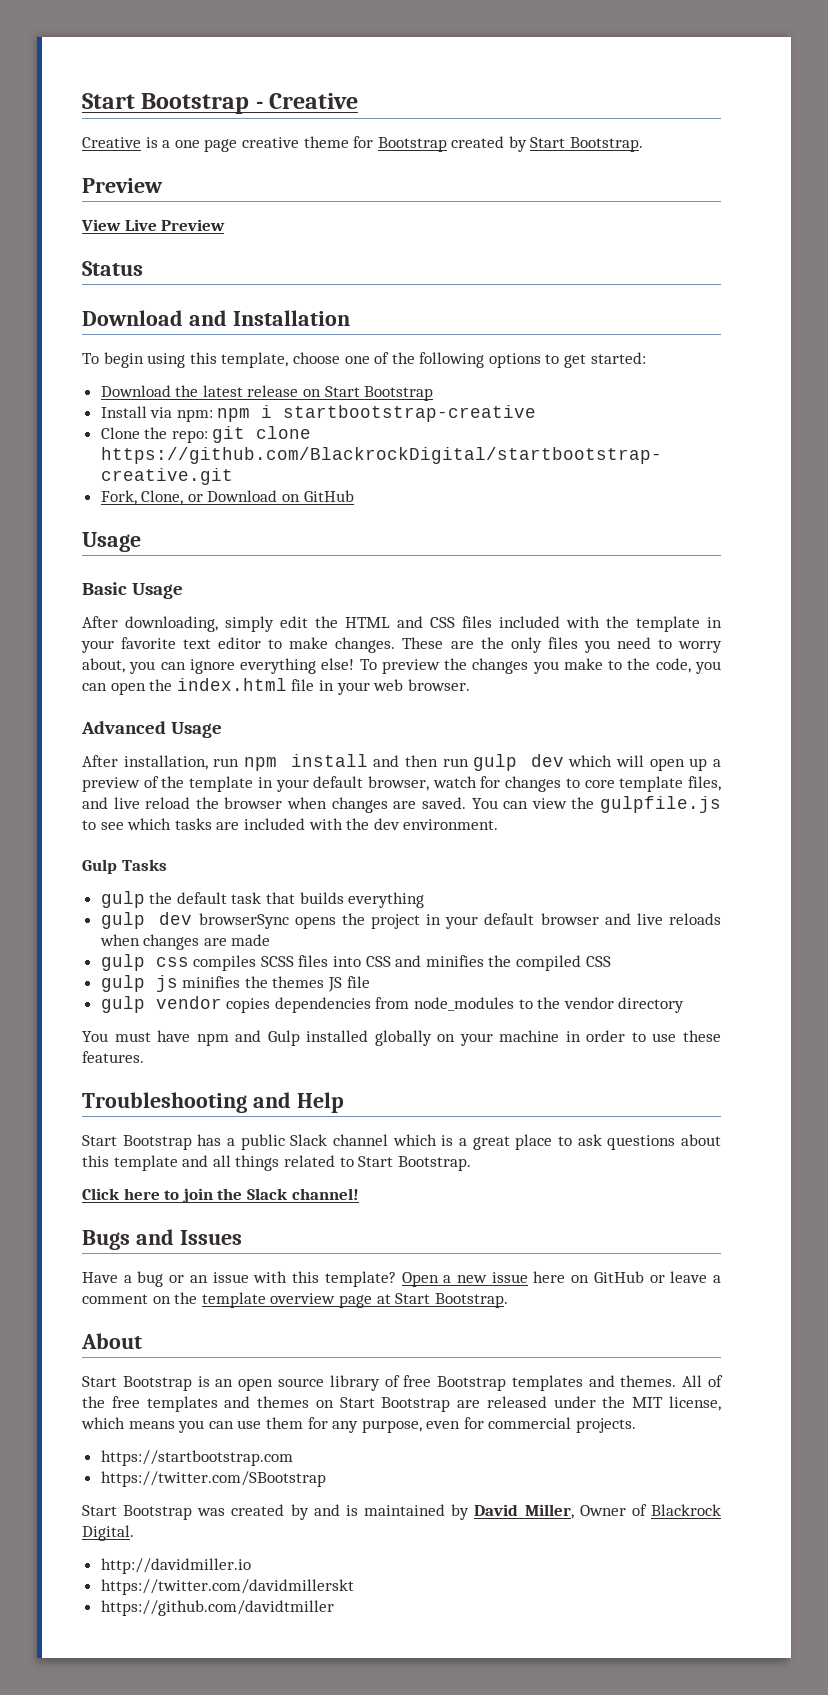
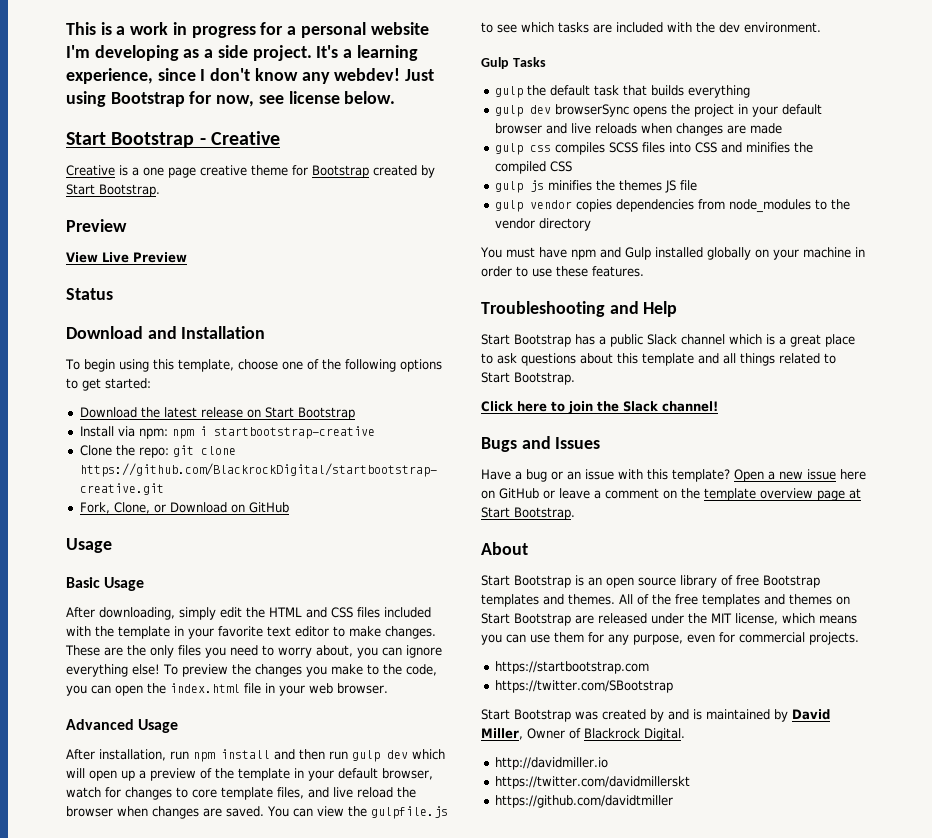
(82, 101) none -> [66,22,429,38] [66,45,418,61] [66,68,435,84] [66,91,396,107] This is a work in progress for a personal website I'm developing as a side project. It's a learning experience, since I don't know any webdev! Just using Bootstrap for now, see license below. //

